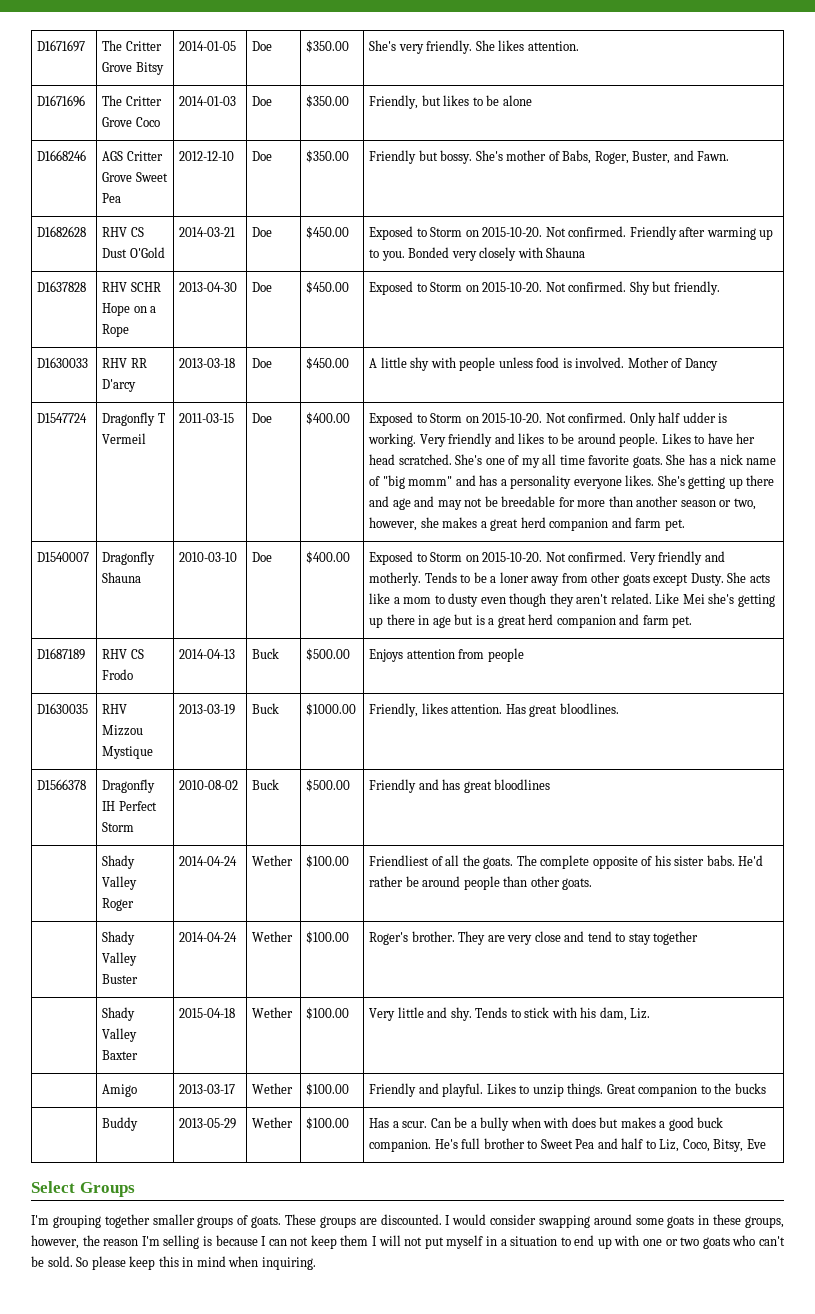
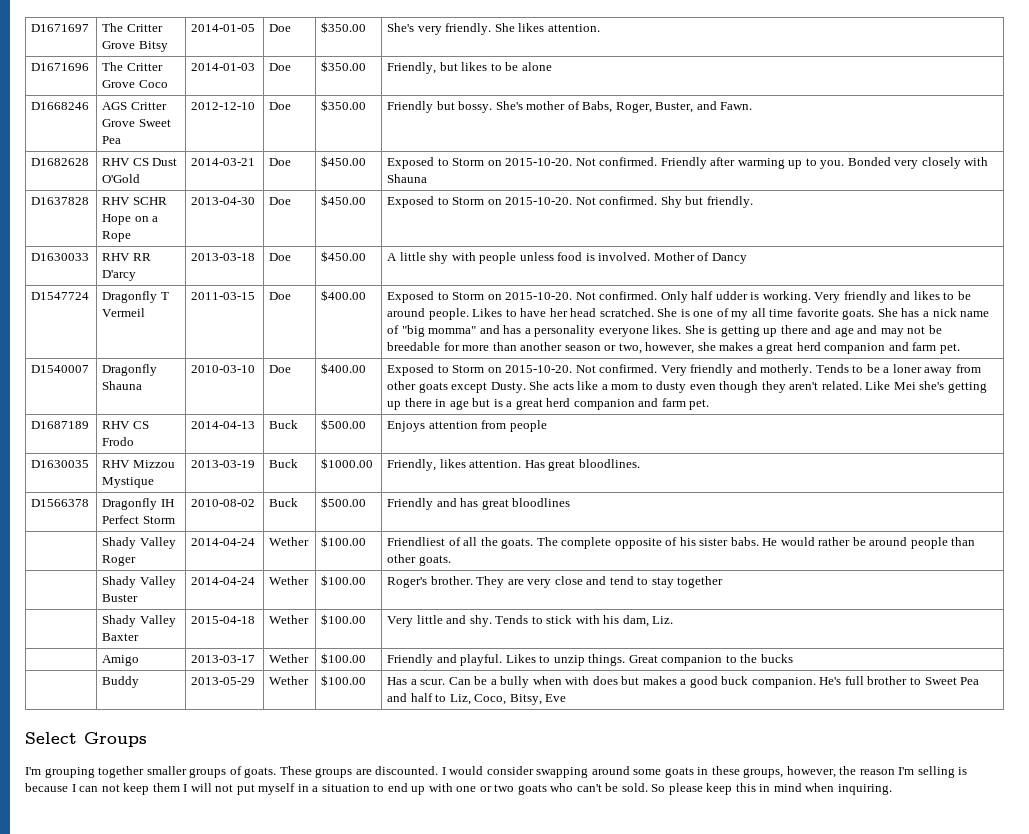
[455,454,483,465] She's -> [657,308,690,317] She is
[408,476,453,486] momm" -> [428,326,477,334] momma"
[657,475,685,486] She's -> [684,325,718,334] She is
[738,855,764,866] He'd -> [762,537,815,546] He would

